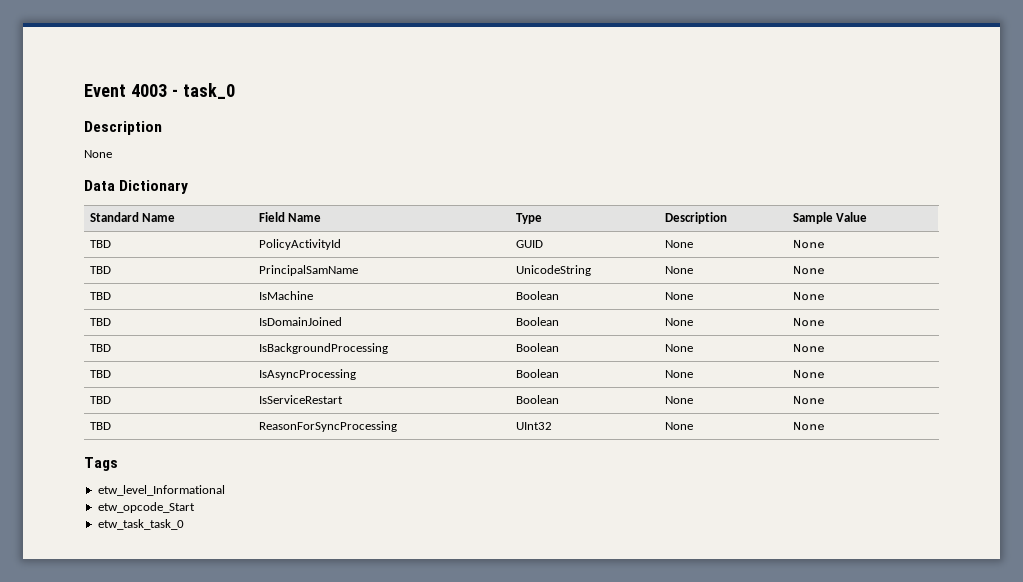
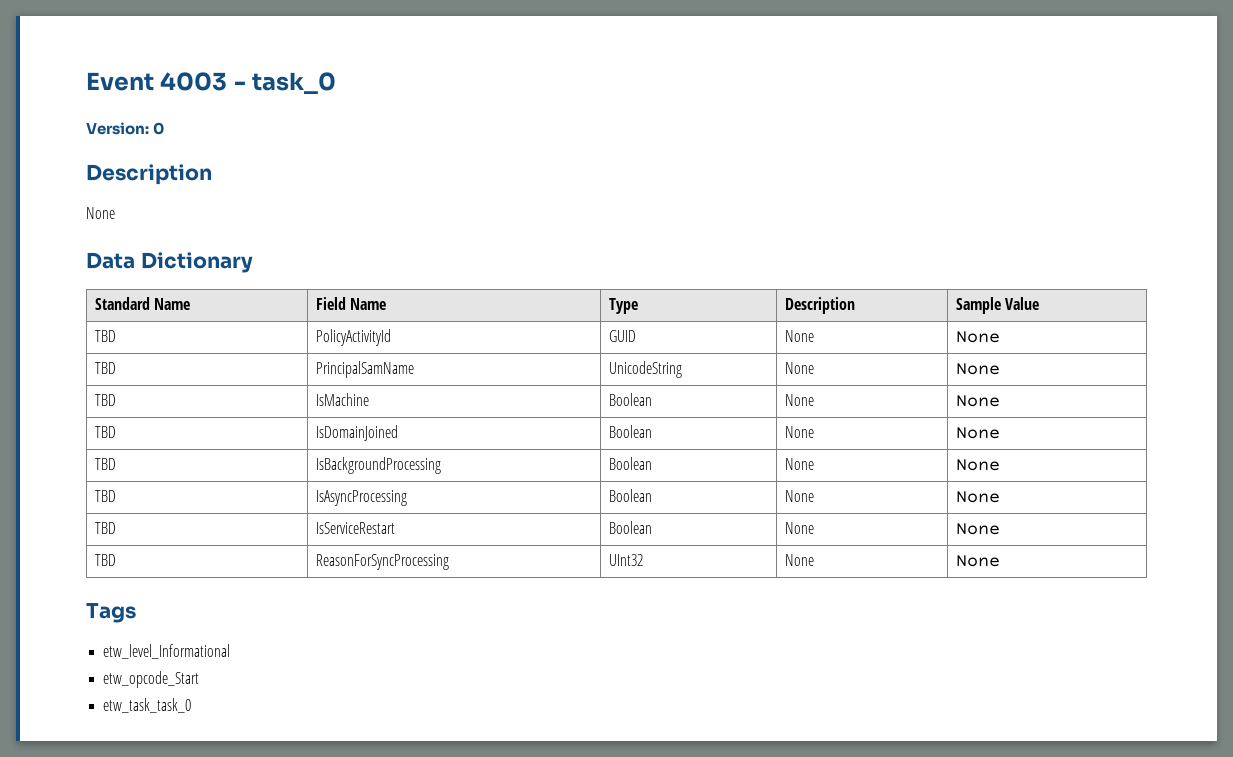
(235, 91) none -> [86,122,165,135] // Version: 0

